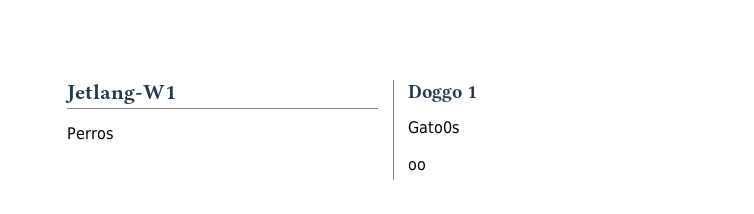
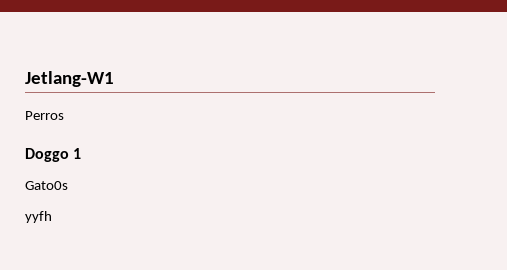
[408,161,426,171] oo -> [25,211,52,223] yyfh

